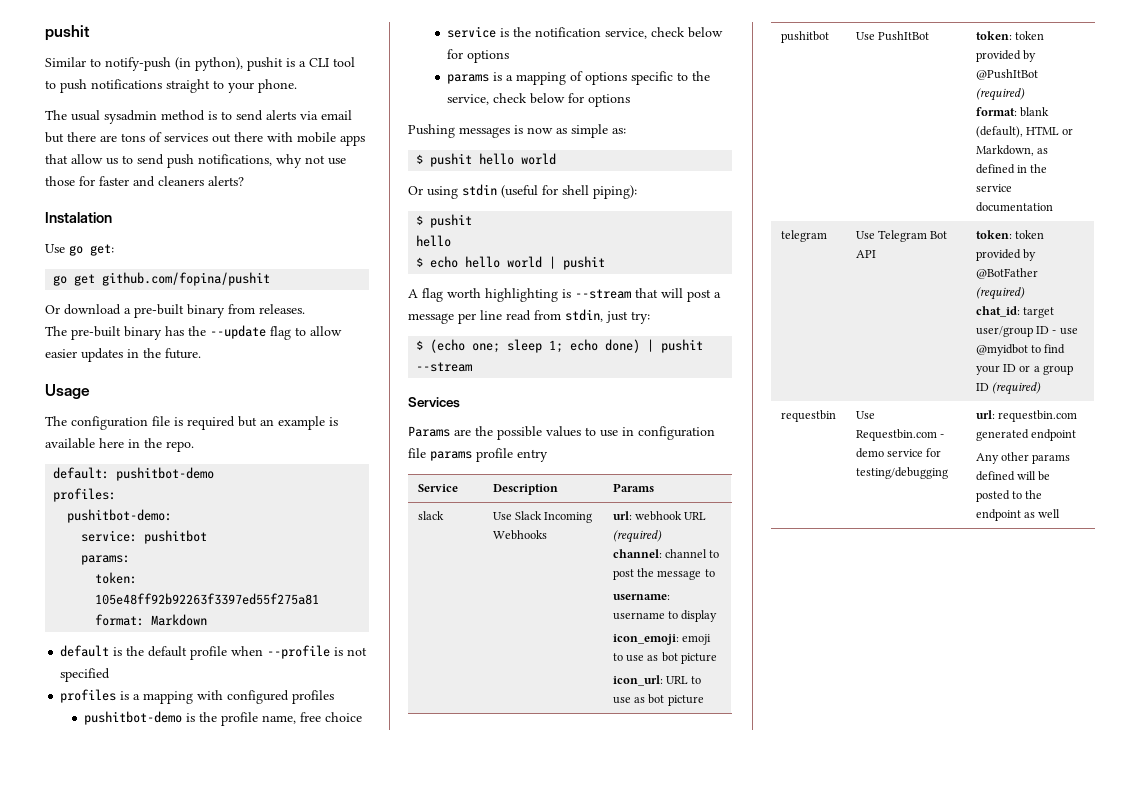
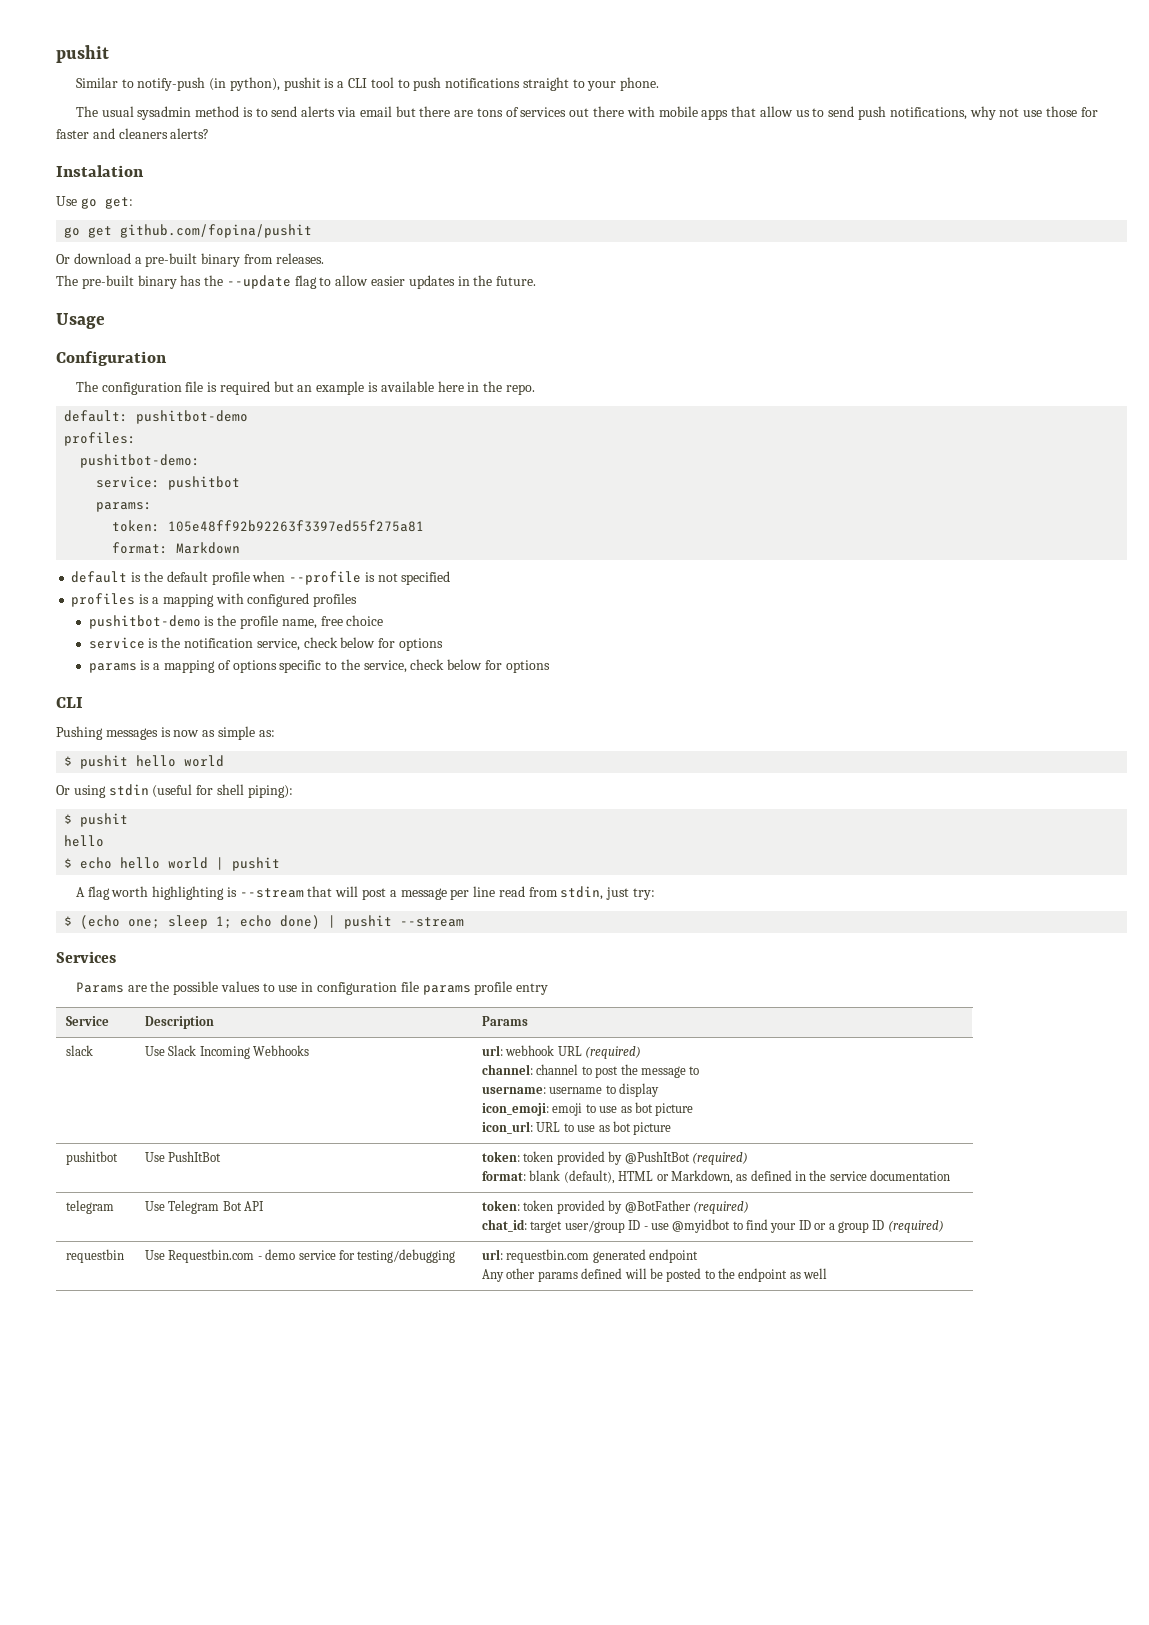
(90, 391) none -> [56,351,167,366] // Configuration
(631, 100) none -> [56,697,83,708] // CLI

